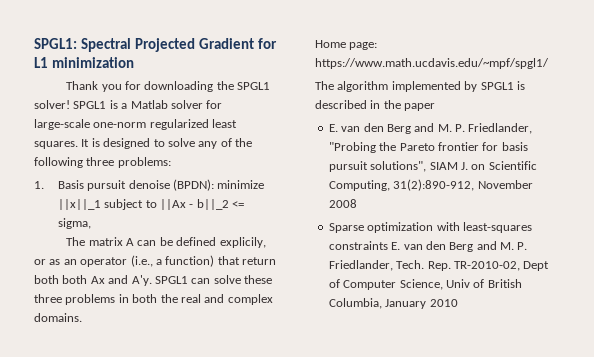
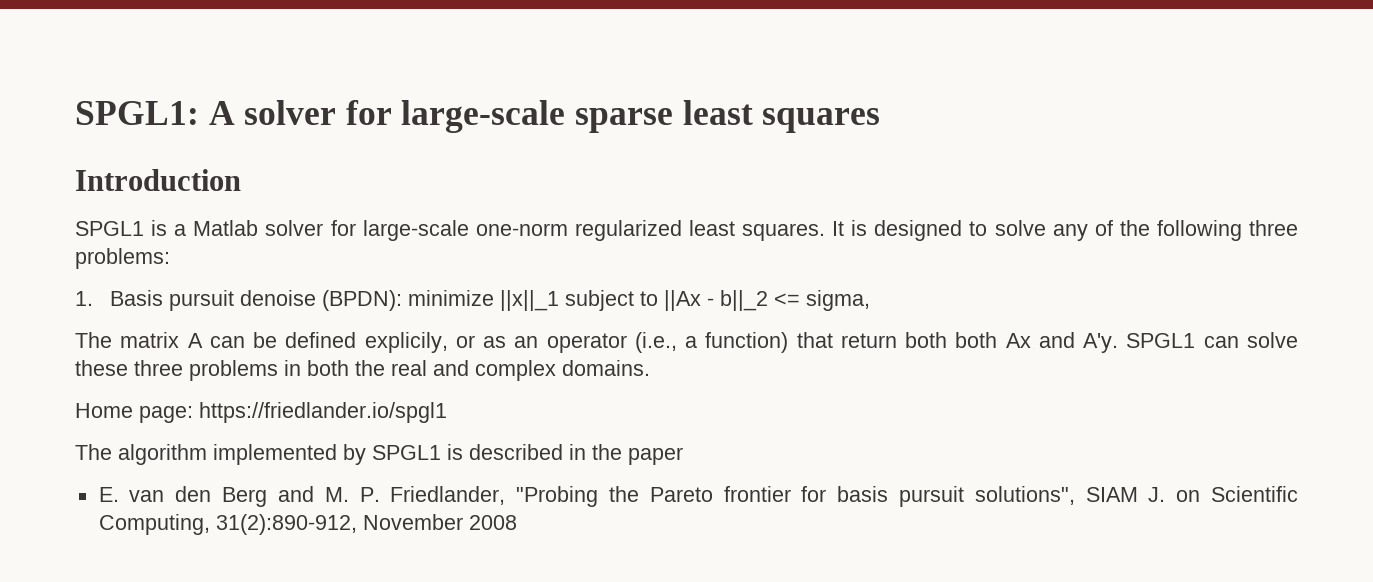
[80,38,277,52] [34,57,134,68] [66,81,271,92] [34,100,70,109] Spectral Projected Gradient for L1 minimization // Thank you for downloading the SPGL1 solver! -> [208,100,881,133] [75,169,241,191] A solver for large-scale sparse least squares // Introduction //
[315,58,549,69] https://www.math.ucdavis.edu/~mpf/spgl1/ -> [199,402,447,423] https://friedlander.io/spgl1
[328,222,532,233] [328,241,528,252] [328,260,550,271] [328,279,522,290] [328,298,458,309] // Sparse optimization with least-squares constraints E. van den Berg and M. P. Friedlander, Tech. Rep. TR-2010-02, Dept of Computer Science, Univ of British Columbia, January 2010 -> (517, 522) none

